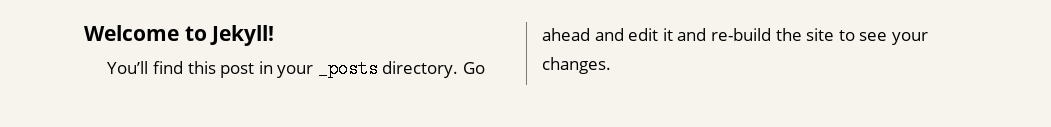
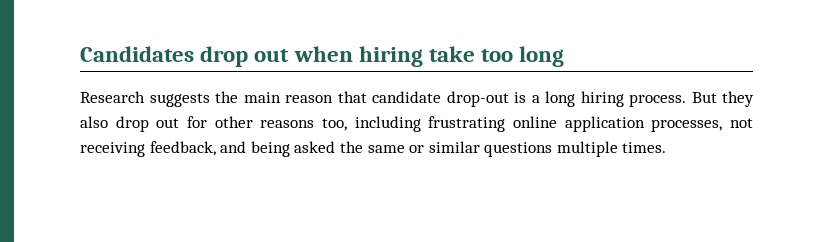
[84,25,275,46] [107,60,486,78] [542,28,928,45] [542,57,611,74] Welcome to Jekyll! // You’ll find this post in your _posts directory. Go ahead and edit it and re-build the site to see your changes. -> [80,46,565,67] [80,91,754,107] [80,116,753,132] [80,141,667,157] Candidates drop out when hiring take too long // Research suggests the main reason that candidate drop-out is a long hiring process. But they also drop out for other reasons too, including frustrating online application processes, not receiving feedback, and being asked the same or similar questions multiple times.

